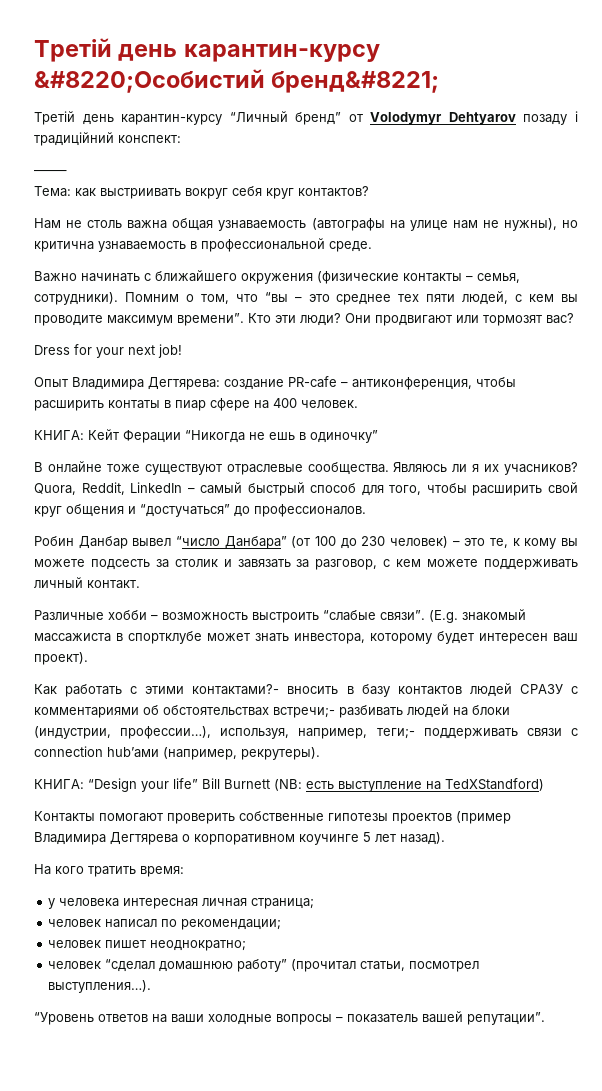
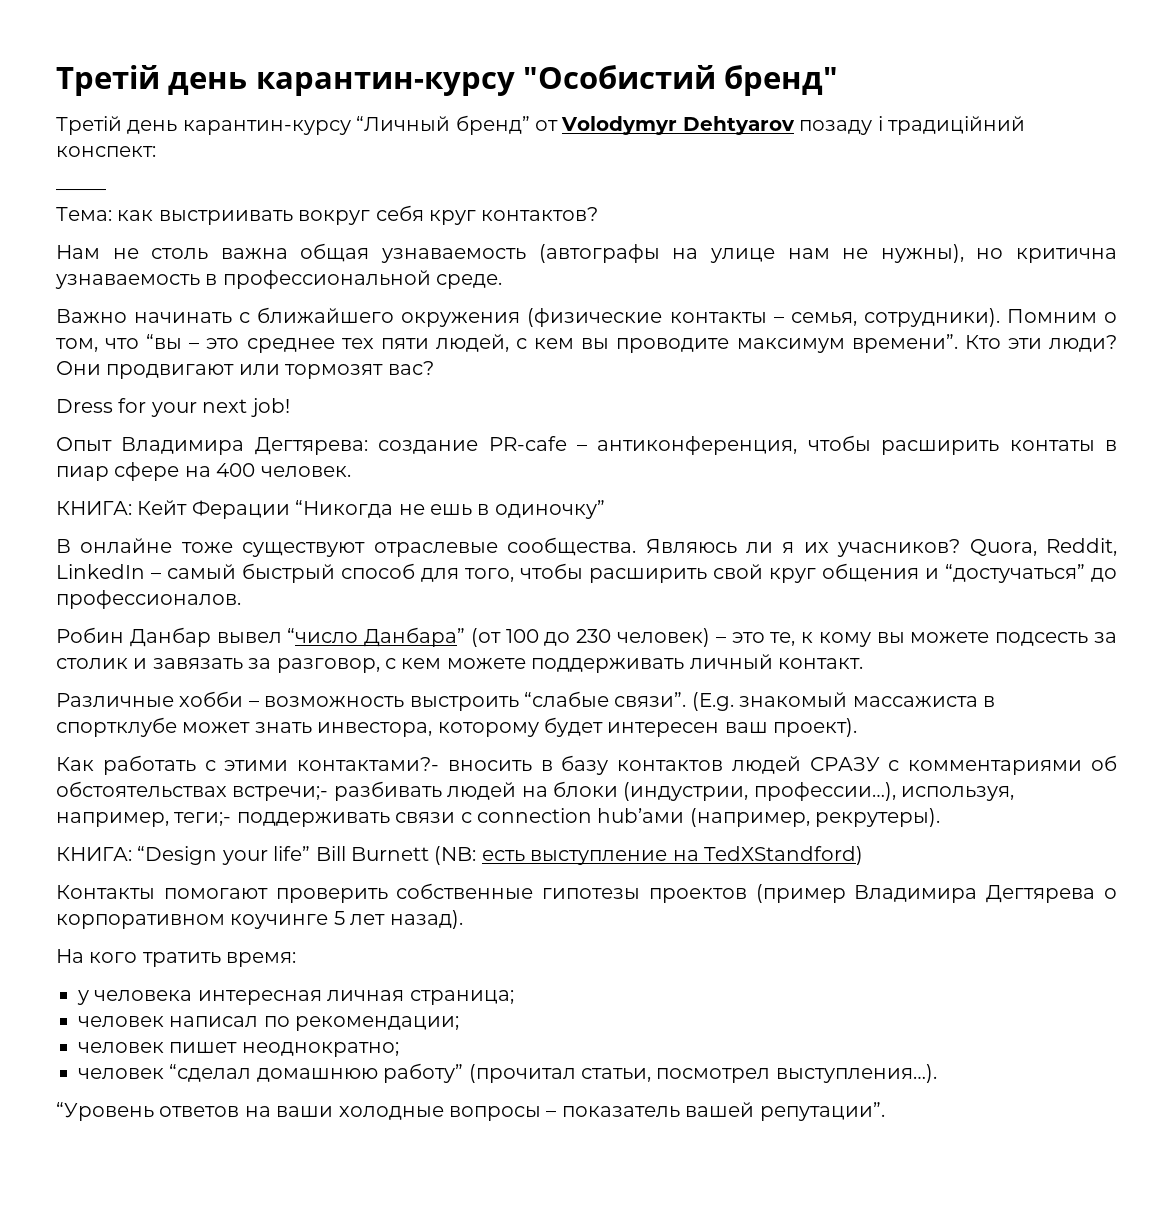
[34,38,380,62] [34,69,440,93] Третій день карантин-курсу &#8220;Особистий бренд&#8221; -> [56,65,839,96] Третій день карантин-курсу "Особистий бренд"

